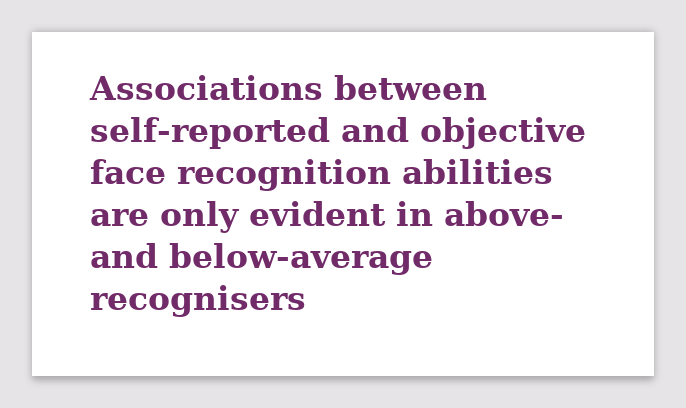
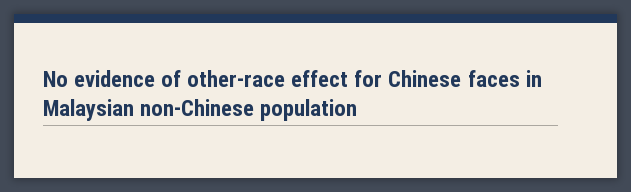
[89,75,487,100] [90,117,586,149] [90,159,553,191] [90,201,564,233] [90,243,433,275] [90,285,306,317] Associations between self-reported and objective face recognition abilities are only evident in above- and below-average recognisers -> [43,70,542,87] [43,99,358,121] No evidence of other‐race effect for Chinese faces in Malaysian non‐Chinese population

